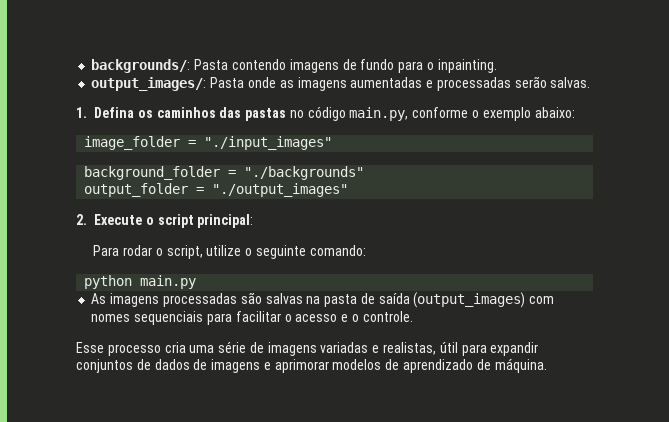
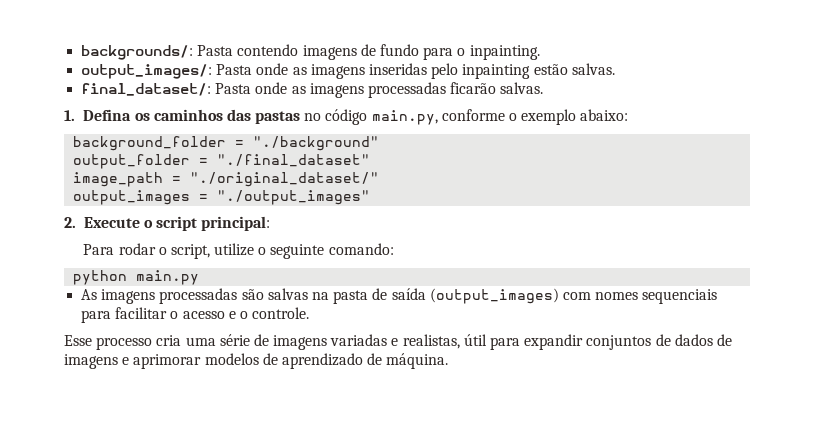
[350,76,547,91] aumentadas e processadas serão -> [368,63,615,79] [81,82,497,98] inseridas pelo inpainting estão salvas. // final_dataset/: Pasta onde as imagens processadas ficarão
[84,136,333,150] // image_folder = "./input_images" -> (629, 115) none
[244,166,365,180] "./backgrounds" -> [253,136,380,151] "./background"
(205, 190) none -> [217,154,371,167] [73,172,380,187] [73,190,209,205] "./final_dataset" // image_path = "./original_dataset/" // output_images =

